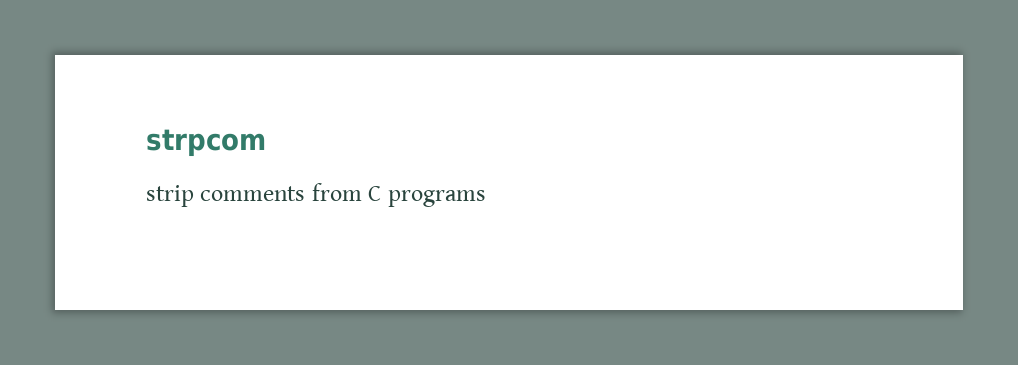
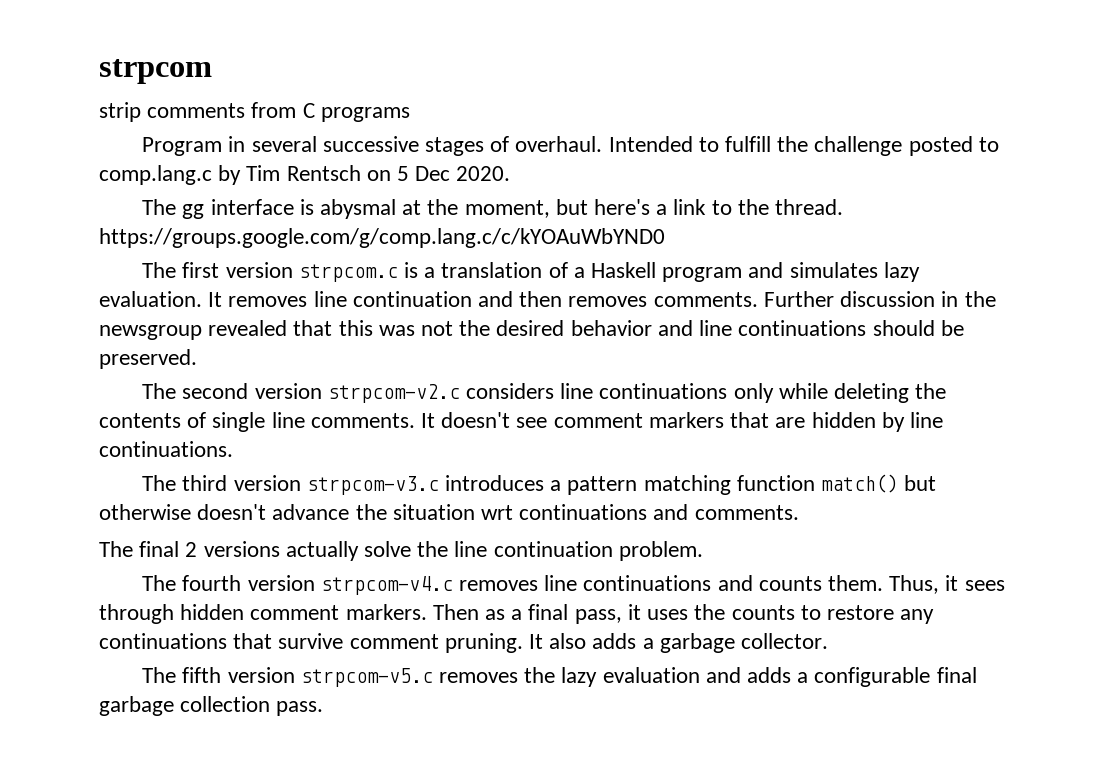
(486, 198) none -> [142,136,999,156] [99,165,511,185] [142,199,844,219] [99,228,665,248] [142,262,920,282] [99,291,996,307] [99,320,964,340] [99,349,197,369] [142,383,947,403] [99,412,943,432] [99,441,233,457] [142,474,937,495] [99,504,799,520] [99,541,703,561] [142,575,1005,595] [99,604,935,624] [99,633,829,653] [142,667,977,687] [99,696,324,716] // Program in several successive stages of overhaul. Intended to fulfill the challenge posted to comp.lang.c by Tim Rentsch on 5 Dec 2020. // The gg interface is abysmal at the moment, but here's a link to the thread. https://groups.google.com/g/comp.lang.c/c/kYOAuWbYND0 // The first version strpcom.c is a translation of a Haskell program and simulates lazy evaluation. It removes line continuation and then removes comments. Further discussion in the newsgroup revealed that this was not the desired behavior and line continuations should be preserved. // The second version strpcom-v2.c considers line continuations only while deleting the contents of single line comments. It doesn't see comment markers that are hidden by line continuations. // The third version strpcom-v3.c introduces a pattern matching function match() but otherwise doesn't advance the situation wrt continuations and comments. // The final 2 versions actually solve the line continuation problem. // The fourth version strpcom-v4.c removes line continuations and counts them. Thus, it sees through hidden comment markers. Then as a final pass, it uses the counts to restore any continuations that survive comment pruning. It also adds a garbage collector. // The fifth version strpcom-v5.c removes the lazy evaluation and adds a configurable final garbage collection pass.

